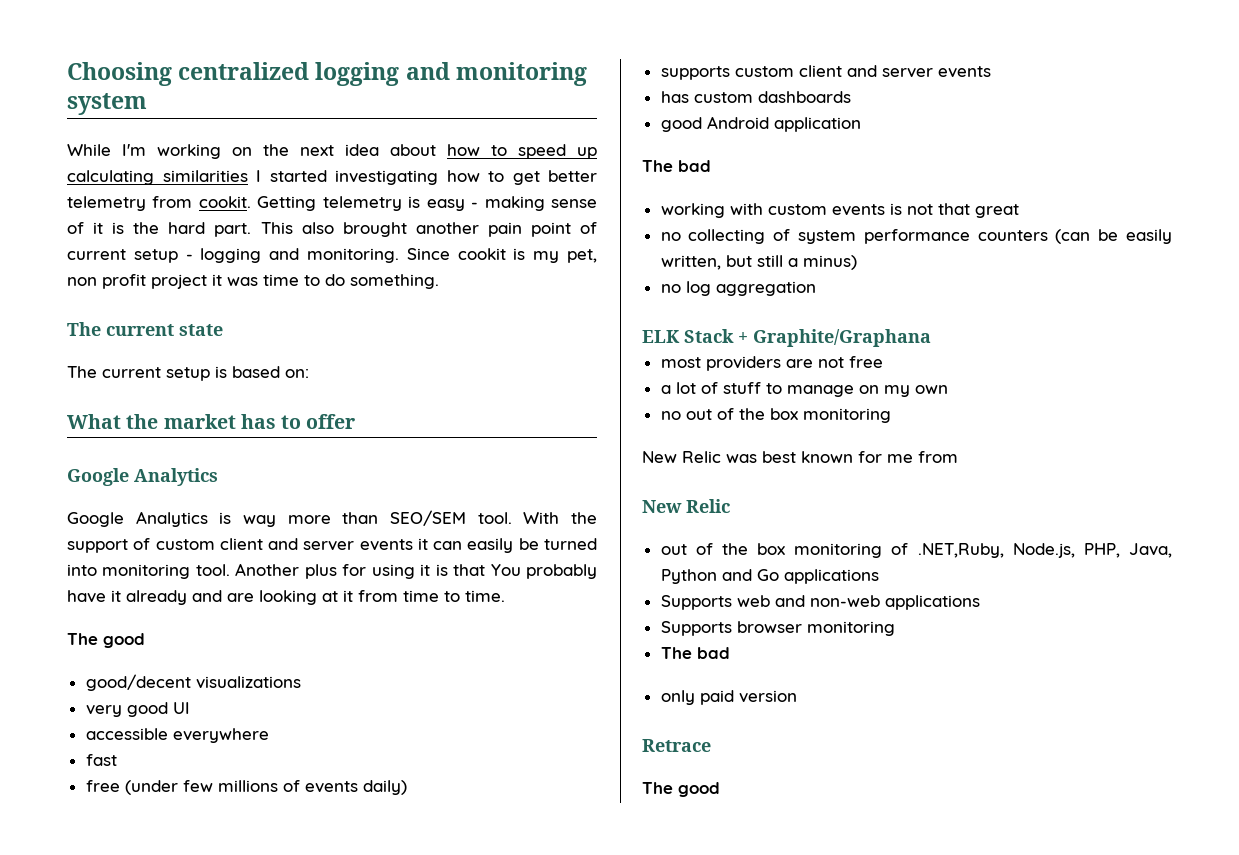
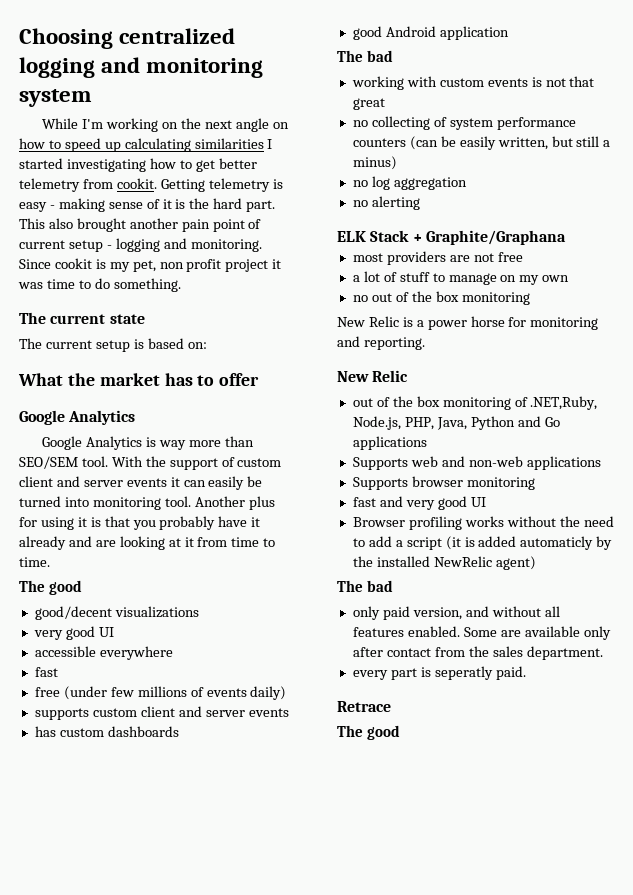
[345,144,436,156] idea about -> [235,118,289,132] angle on
[490,564,521,576] You -> [132,520,156,530] you
(816, 288) none -> [352,196,420,210] // no alerting
[726,451,958,463] was best known for me from -> [402,316,599,330] [337,336,425,350] is a power horse for monitoring and reporting.
[660,647,730,659] [660,690,797,705] The bad // only paid version -> [352,496,486,510] [352,516,614,530] [352,536,613,550] [352,556,536,570] [337,580,393,592] [352,606,560,620] [352,626,611,640] [352,646,603,660] [352,666,526,680] fast and very good UI // Browser profiling works without the need to add a script (it is added automaticly by the installed NewRelic agent) // The bad // only paid version, and without all features enabled. Some are available only after contact from the sales department. // every part is seperatly paid.

